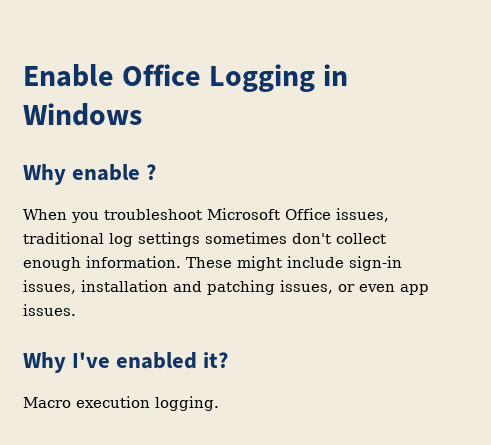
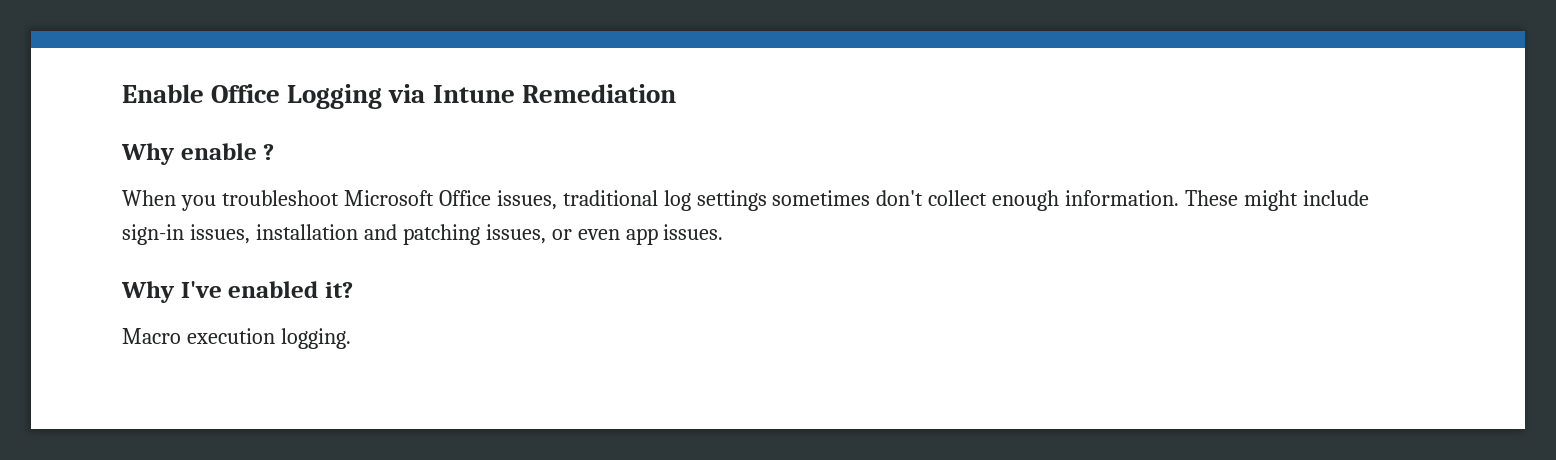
[323,64,349,86] [23,103,142,126] in Windows -> [388,84,676,103] via Intune Remediation

